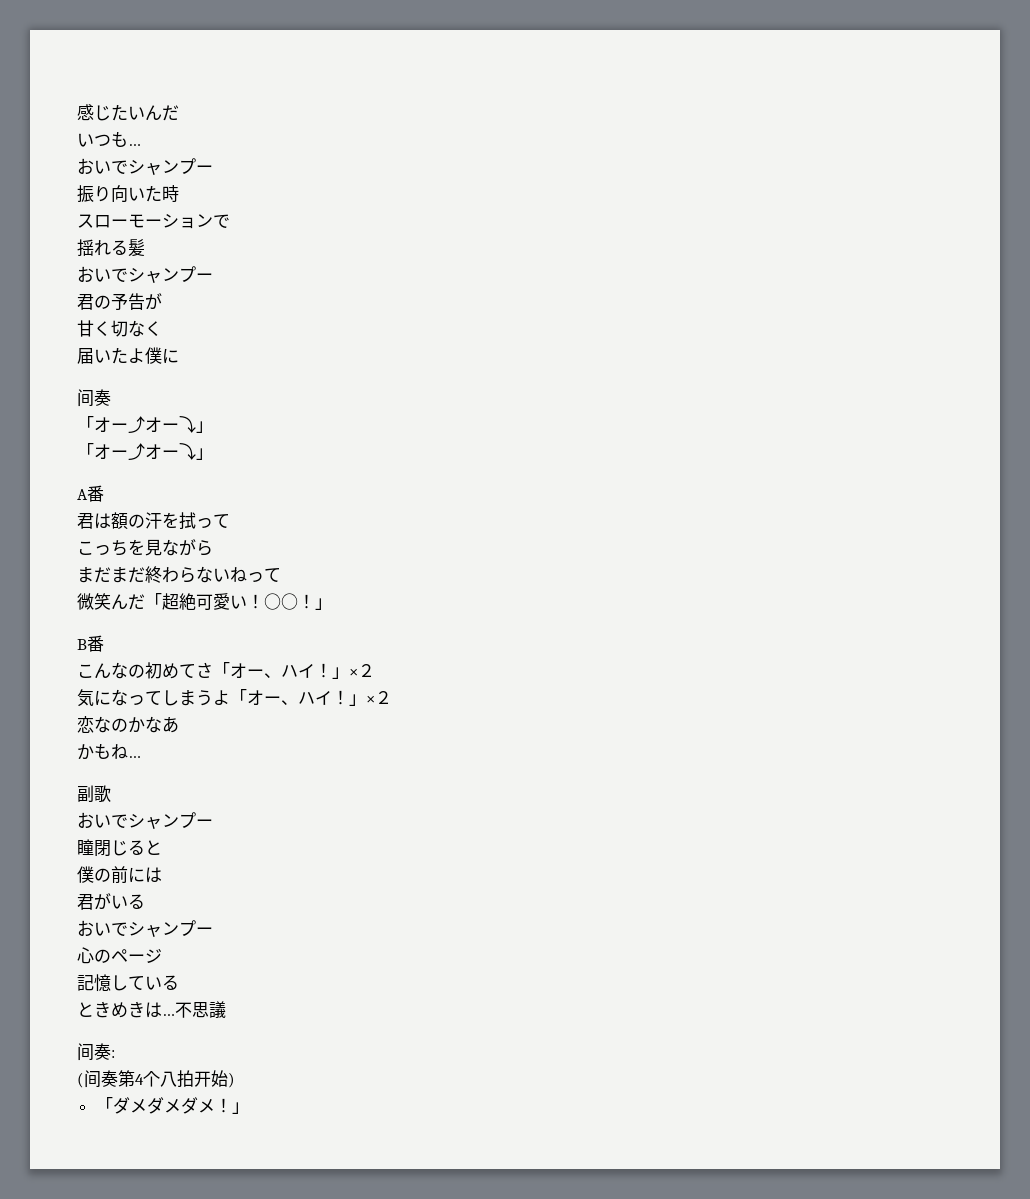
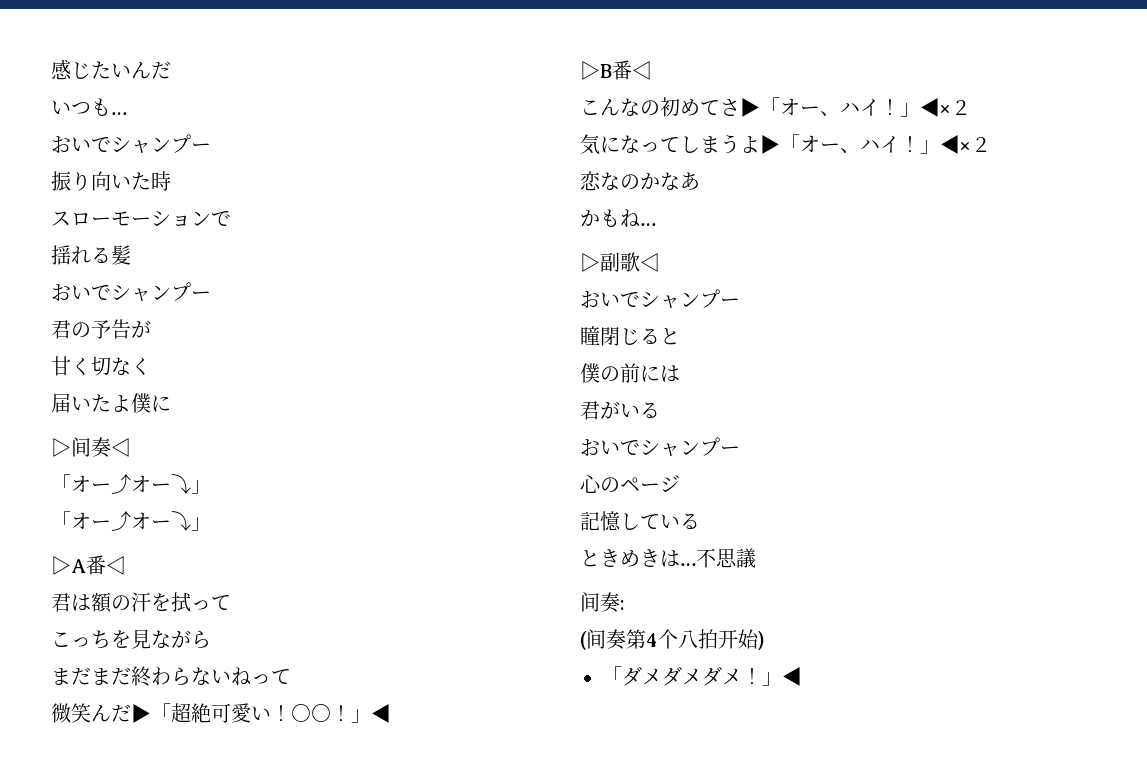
[77,389,111,407] 间奏 -> [51,437,131,458] ▷间奏◁
[77,485,104,502] A番 -> [51,555,126,575] ▷A番◁
(145, 602) none -> [131,704,151,723] ▶
[77,635,104,652] // B番 -> [371,704,391,723] [580,60,652,80] ◀ // ▷B番◁
[213,662,358,679] 「オー、ハイ！」× -> [740,97,951,117] ▶「オー、ハイ！」◀×
[230,689,375,706] 「オー、ハイ！」× -> [760,134,971,154] ▶「オー、ハイ！」◀×
(141, 757) none -> [580,253,600,272] ▷
(111, 794) none -> [640,253,660,272] ◁
(249, 1108) none -> [782,667,802,686] ◀

